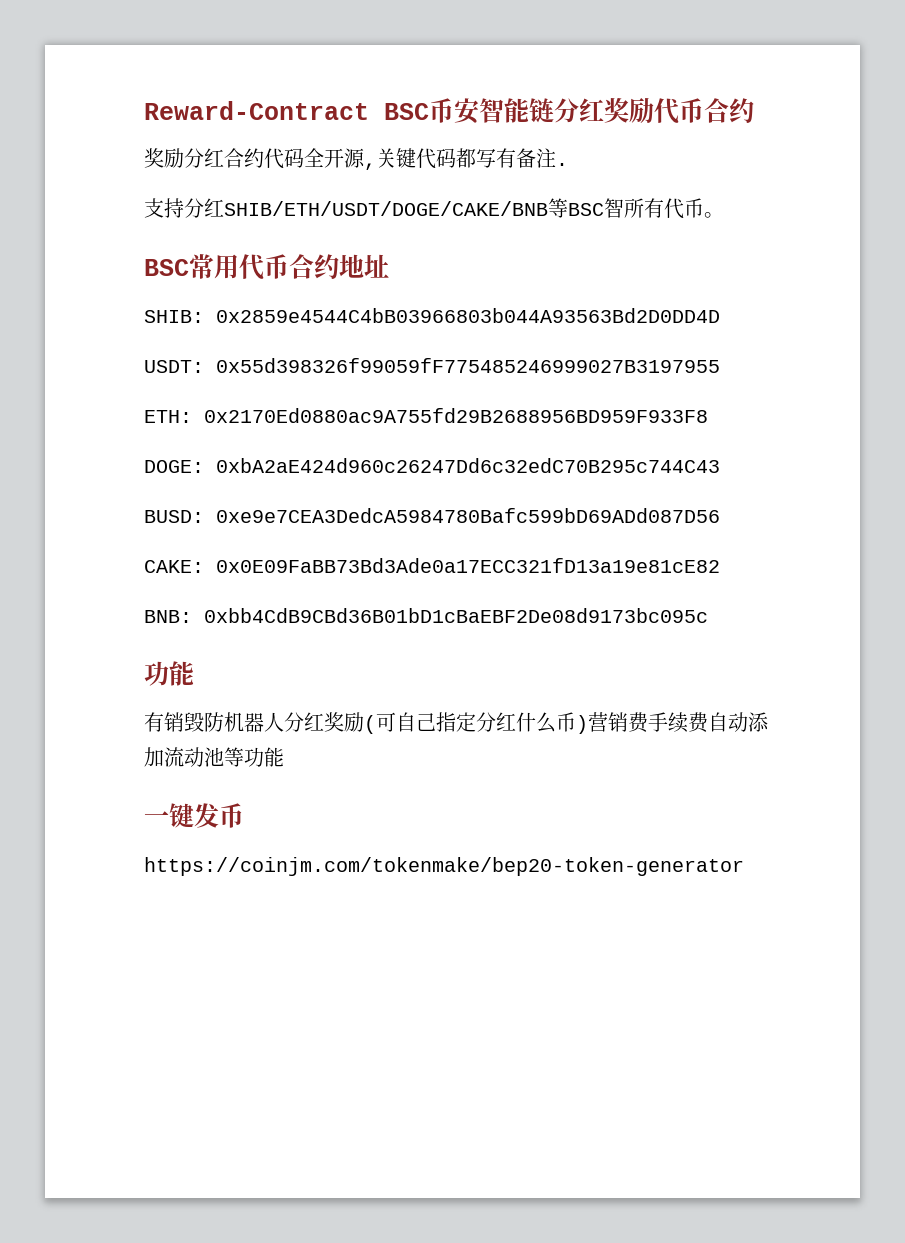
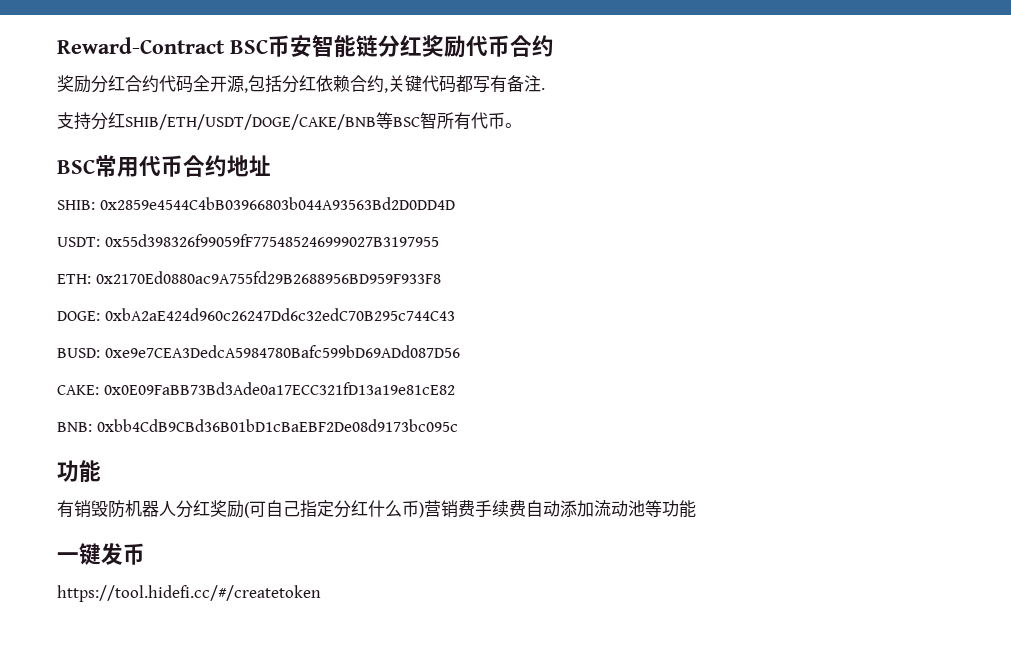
(376, 166) none -> [248,75,388,93] 包括分红依赖合约,
[144,857,744,876] https://coinjm.com/tokenmake/bep20-token-generator -> [57,585,321,602] https://tool.hidefi.cc/#/createtoken

